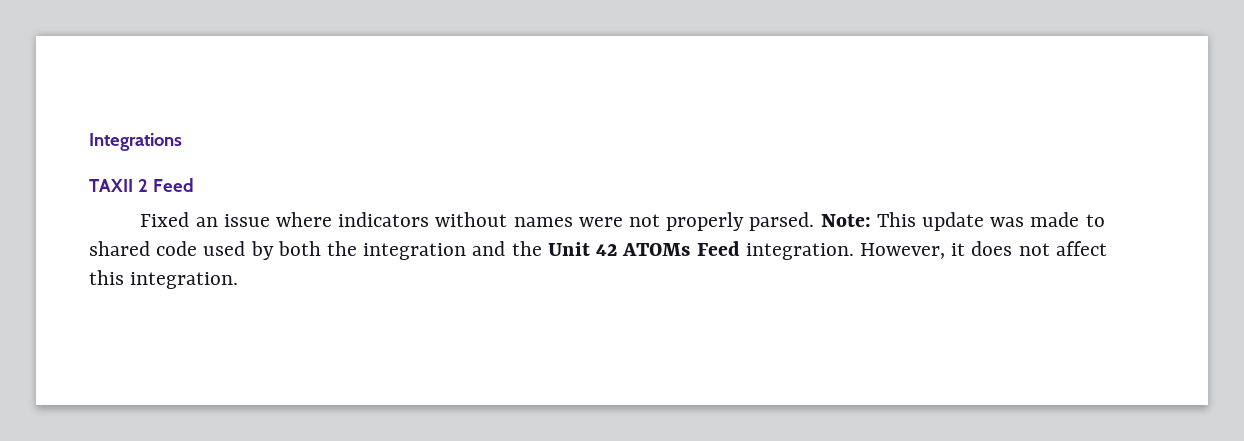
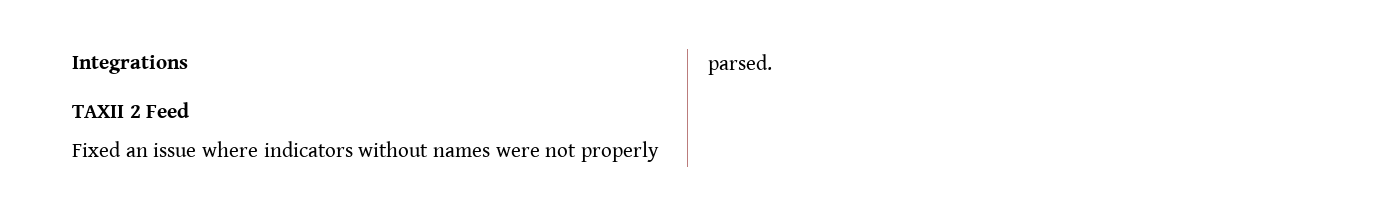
[820,212,1105,231] [89,241,1107,260] [89,270,239,289] Note: This update was made to shared code used by both the integration and the Unit 42 ATOMs Feed integration. However, it does not affect this integration. -> (772, 64) none

